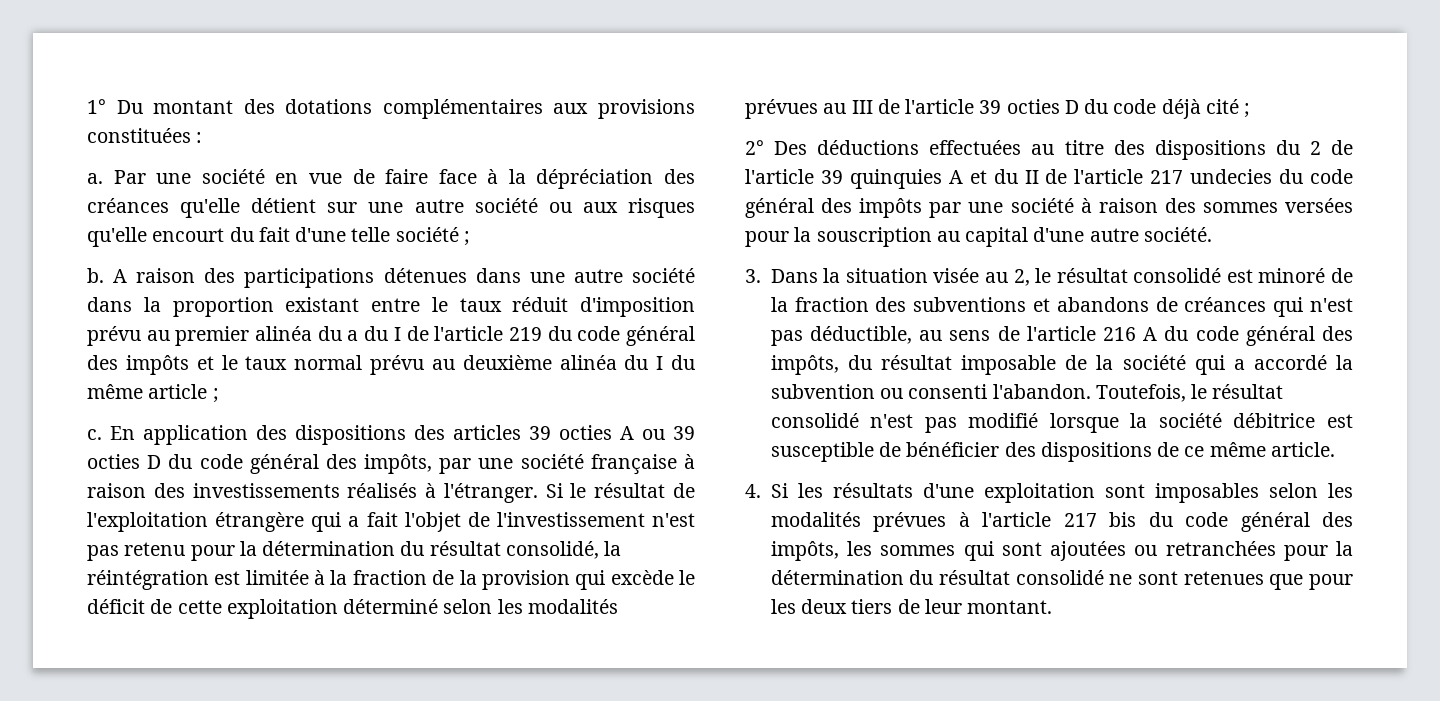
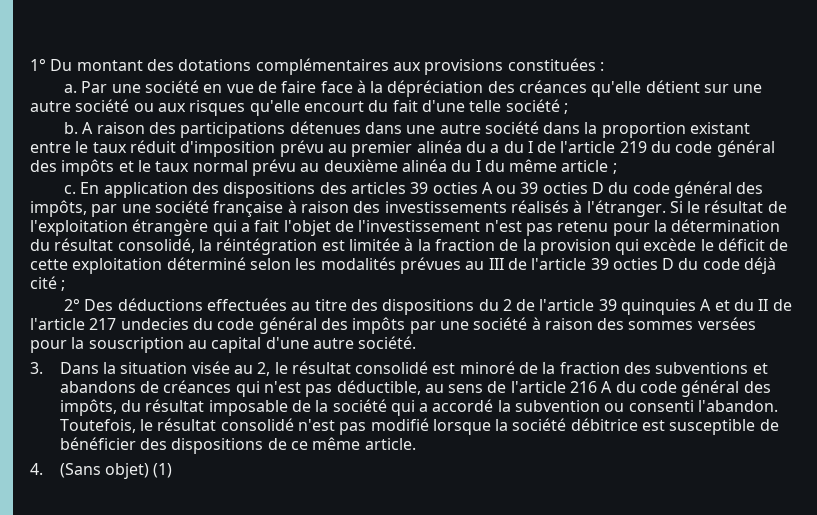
[770,483,1353,503] [770,512,1353,532] [770,541,1353,561] [770,570,1353,590] [770,599,1053,614] Si les résultats d'une exploitation sont imposables selon les modalités prévues à l'article 217 bis du code général des impôts, les sommes qui sont ajoutées ou retranchées pour la détermination du résultat consolidé ne sont retenues que pour les deux tiers de leur montant. -> [59,463,173,479] (Sans objet) (1)

